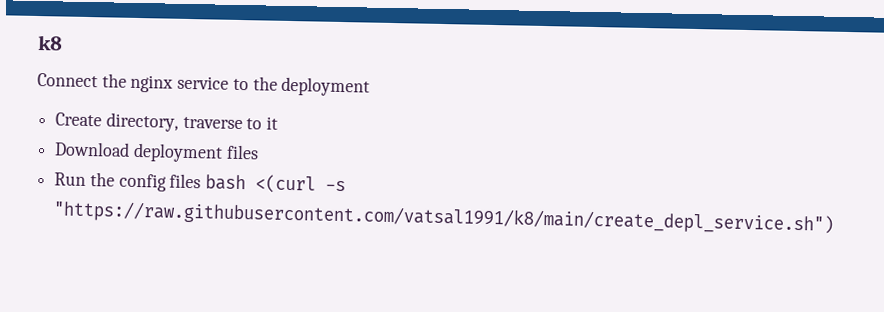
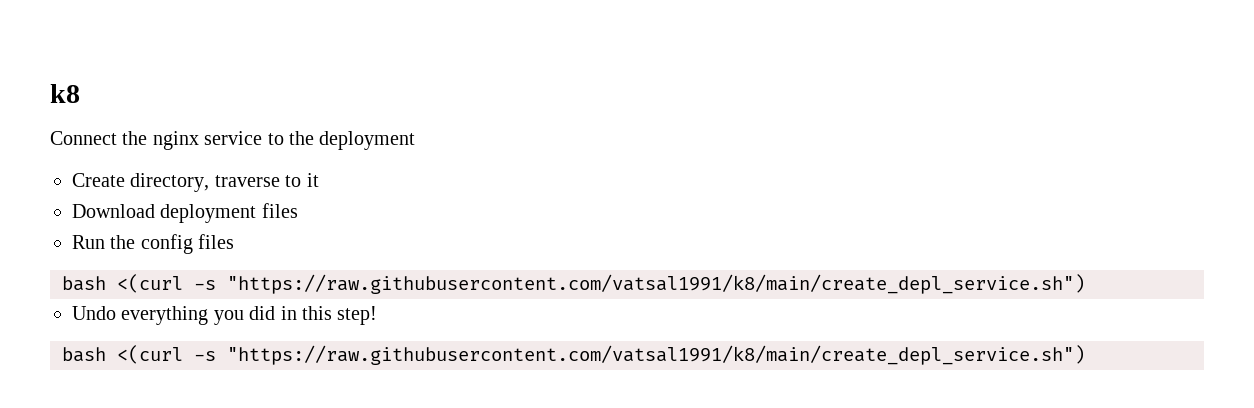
[205,174,347,194] [53,200,835,235] bash <(curl -s "https://raw.githubusercontent.com/vatsal1991/k8/main/create_depl_service.sh") -> [62,274,1085,294] [72,306,378,325] [62,345,1085,365] // bash <(curl -s "https://raw.githubusercontent.com/vatsal1991/k8/main/create_depl_service.sh") // Undo everything you did in this step! // bash <(curl -s "https://raw.githubusercontent.com/vatsal1991/k8/main/create_depl_service.sh")

